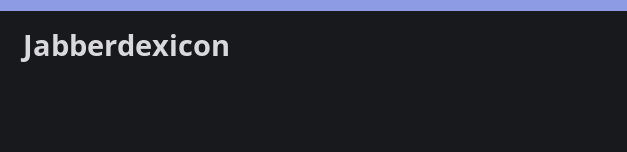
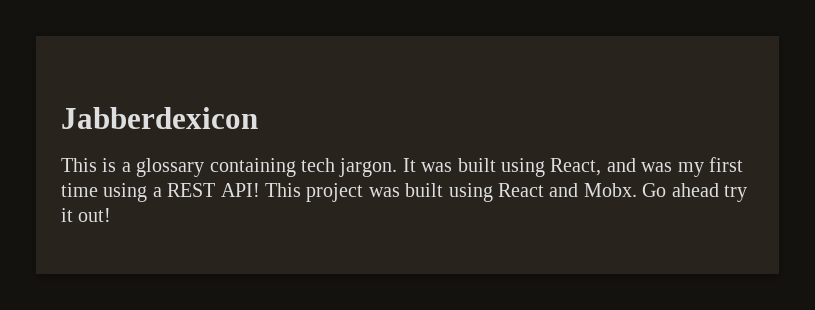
(230, 48) none -> [61,157,743,177] [61,183,747,202] [61,208,112,222] // This is a glossary containing tech jargon. It was built using React, and was my first time using a REST API! This project was built using React and Mobx. Go ahead try it out!

